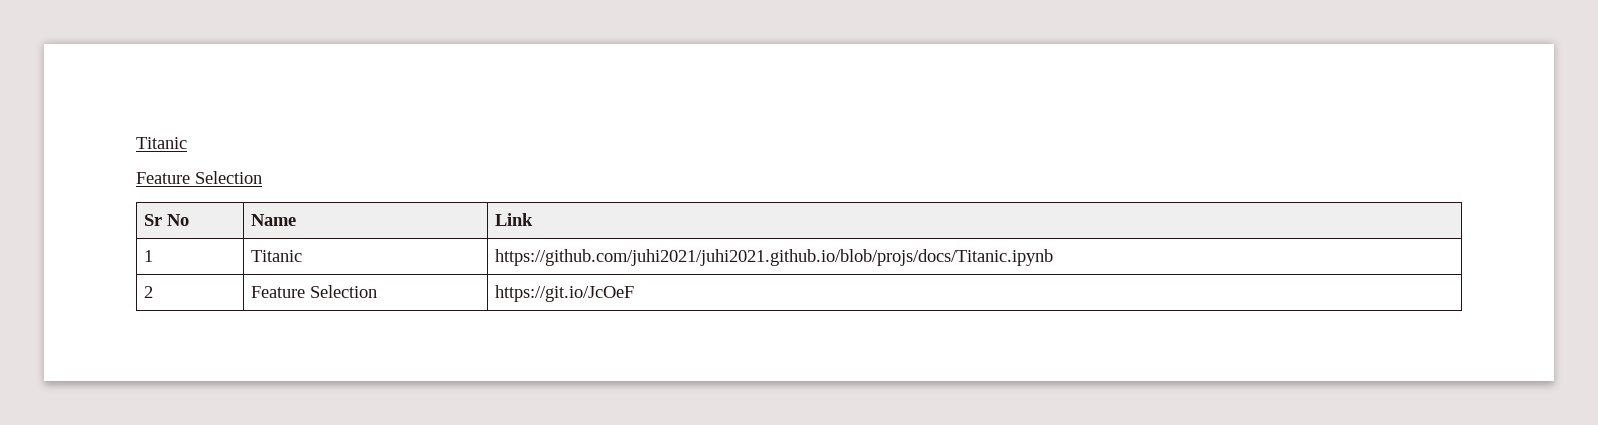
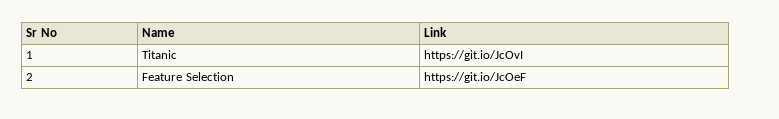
[136,137,187,149] [136,171,262,184] Titanic // Feature Selection // -> (26, 32) none
[494,249,1053,266] https://github.com/juhi2021/juhi2021.github.io/blob/projs/docs/Titanic.ipynb -> [424,50,524,61] https://git.io/JcOvI

